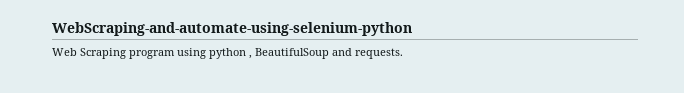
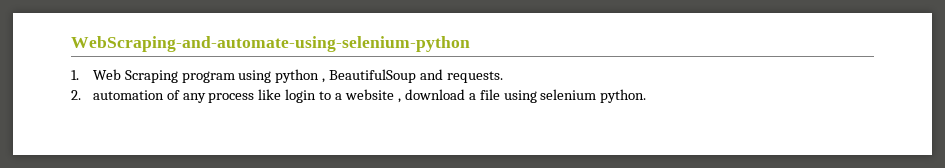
(412, 29) none -> [71,70,79,80] 1.
(403, 53) none -> [71,89,647,103] // 2. automation of any process like login to a website , download a file using selenium python.

